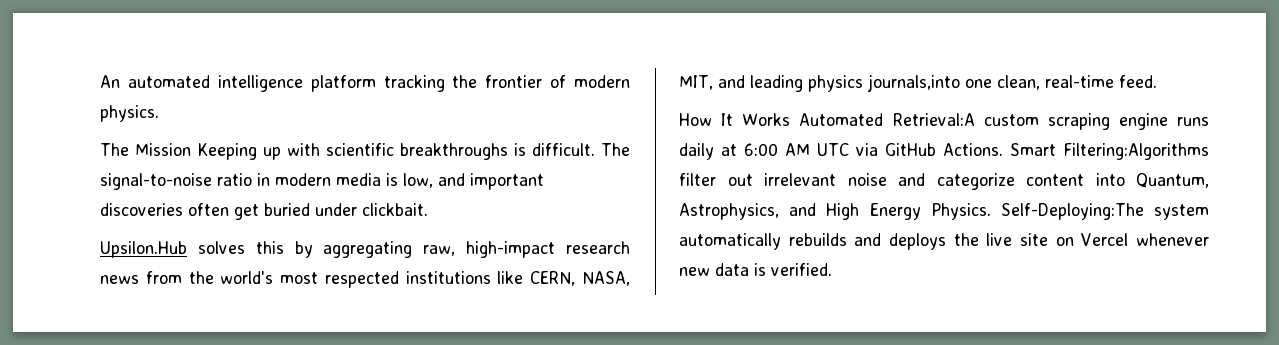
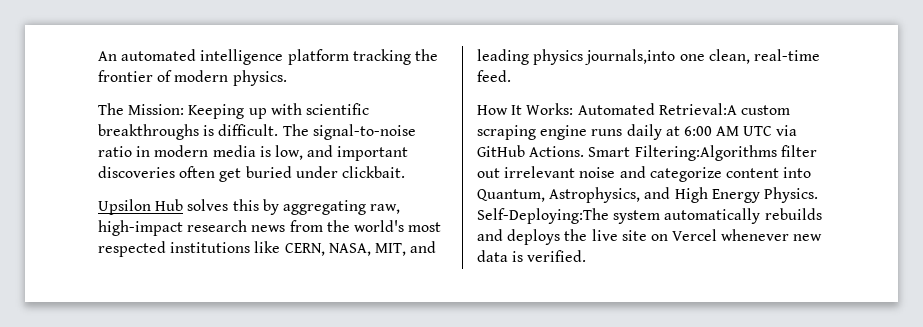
[135,143,191,156] Mission -> [128,104,185,115] Mission:
[100,241,187,258] Upsilon.Hub -> [98,199,184,215] Upsilon Hub
[742,113,791,126] Works -> [526,103,574,115] Works:

